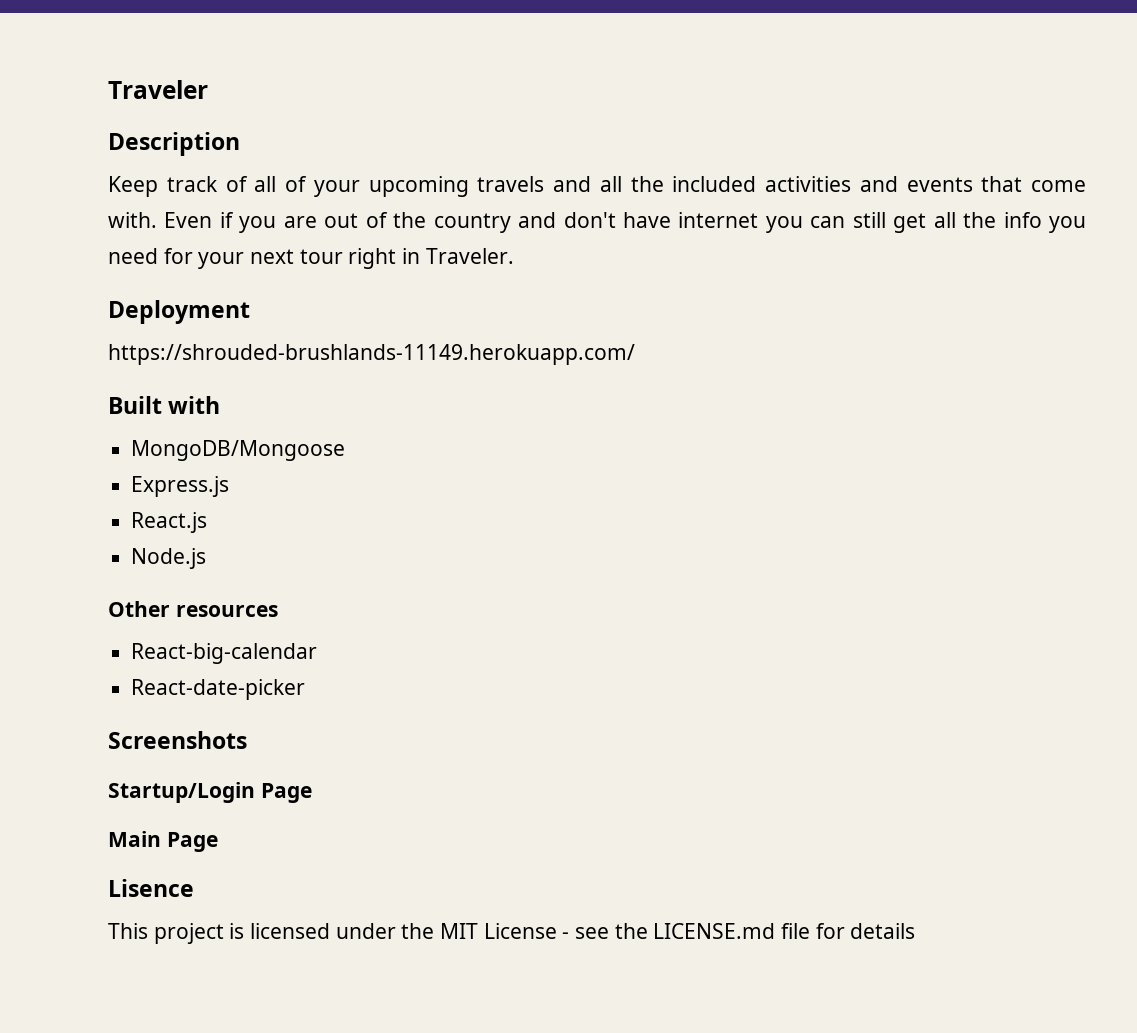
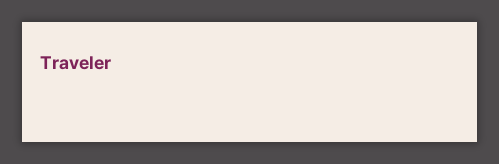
[108,132,240,156] [108,176,1086,197] [108,212,1087,233] [108,248,514,269] [108,300,250,324] [108,344,635,365] [108,396,221,414] [131,440,346,461] [131,476,230,497] [131,512,208,533] [131,548,207,569] [108,601,278,617] [131,643,318,664] [131,679,306,700] [108,731,247,749] [108,782,312,803] [108,831,218,852] [108,879,194,897] [108,923,916,944] // Description // Keep track of all of your upcoming travels and all the included activities and events that come with. Even if you are out of the country and don't have internet you can still get all the info you need for your next tour right in Traveler. // Deployment // https://shrouded-brushlands-11149.herokuapp.com/ // Built with // MongoDB/Mongoose // Express.js // React.js // Node.js // Other resources // React-big-calendar // React-date-picker // Screenshots // Startup/Login Page // Main Page // Lisence // This project is licensed under the MIT License - see the LICENSE.md file for details -> (111, 63) none

